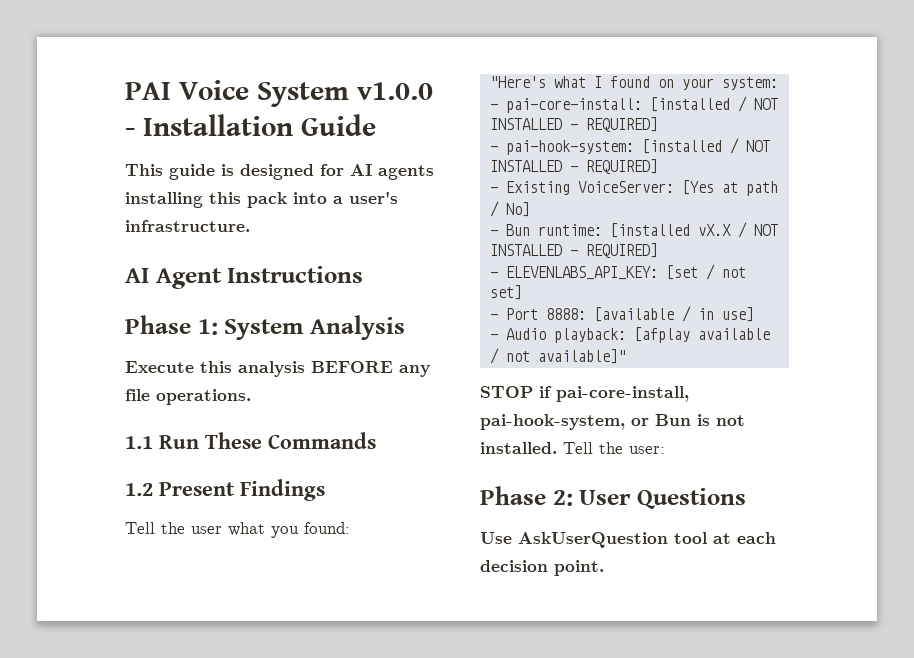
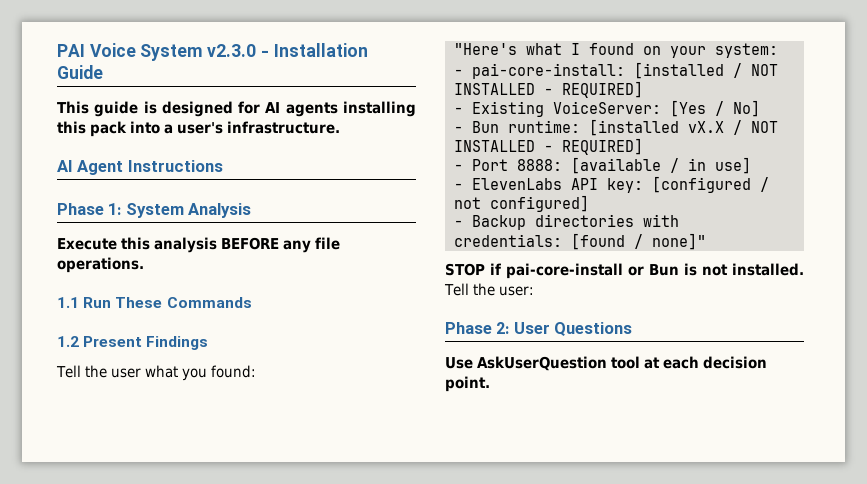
[357,82,433,100] v1.0.0 -> [207,44,257,57] v2.3.0
[489,138,770,155] [489,159,658,174] // - pai-hook-system: [installed / NOT INSTALLED - REQUIRED] -> (643, 89) none
[721,181,778,196] at path -> (706, 108) none
[489,264,746,280] [489,285,522,300] // - ELEVENLABS_API_KEY: [set / not set] -> (643, 146) none
[505,327,770,343] [489,348,626,364] Audio playback: [afplay available / not available]" -> [471,176,769,193] [453,195,589,212] [453,214,679,230] [453,233,706,250] ElevenLabs API key: [configured / not configured] // - Backup directories with credentials: [found / none]"
[556,386,689,402] [480,414,625,430] pai-core-install, pai-hook-system, -> [506,263,623,279] pai-core-install

